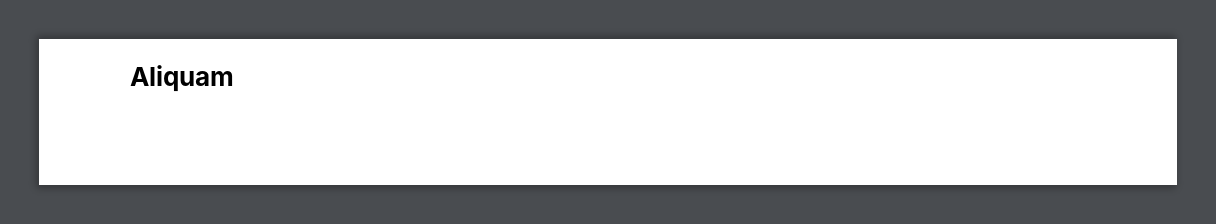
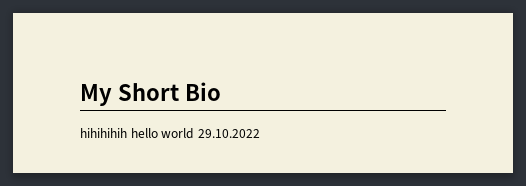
[130,65,234,92] Aliquam -> [80,82,221,106] [80,128,260,139] My Short Bio // hihihihih hello world 29.10.2022

